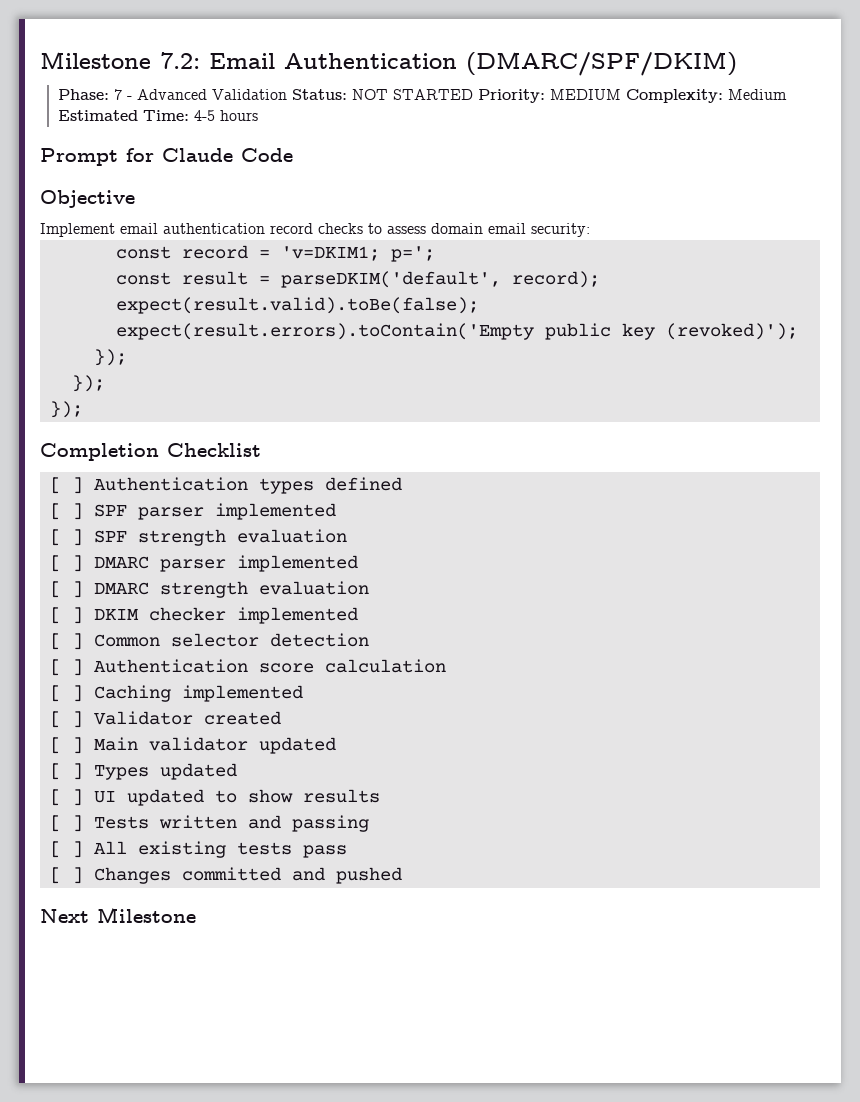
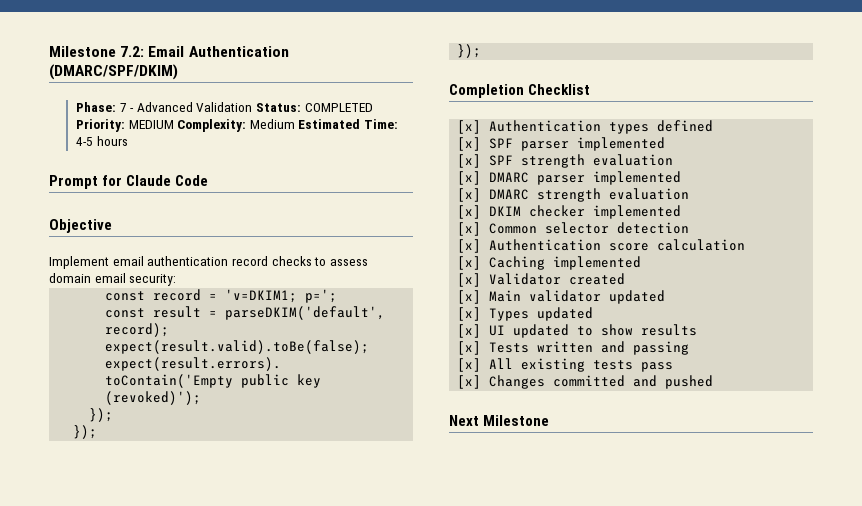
[352,89,474,100] NOT STARTED -> [304,103,373,112] COMPLETED
[49,477,83,494] [ ] -> [457,120,482,134] [x]
[49,503,83,520] [ ] -> [457,137,482,151] [x]
[49,529,83,546] [ ] -> [457,154,482,168] [x]
[49,555,83,572] [ ] -> [457,171,482,185] [x]
[49,581,83,598] [ ] -> [457,188,482,202] [x]
[49,607,83,624] [ ] -> [457,205,482,219] [x]
[49,633,83,650] [ ] -> [457,222,482,236] [x]
[49,659,83,676] [ ] -> [457,239,482,253] [x]
[49,685,83,702] [ ] -> [457,256,482,270] [x]
[49,711,83,728] [ ] -> [457,273,482,287] [x]
[49,737,83,754] [ ] -> [457,290,482,304] [x]
[49,763,83,780] [ ] -> [457,307,482,321] [x]
[49,789,83,806] [ ] -> [457,324,482,338] [x]
[49,815,83,832] [ ] -> [457,341,482,355] [x]
[49,841,83,858] [ ] -> [457,358,482,372] [x]
[49,867,83,884] [ ] -> [457,375,482,389] [x]

